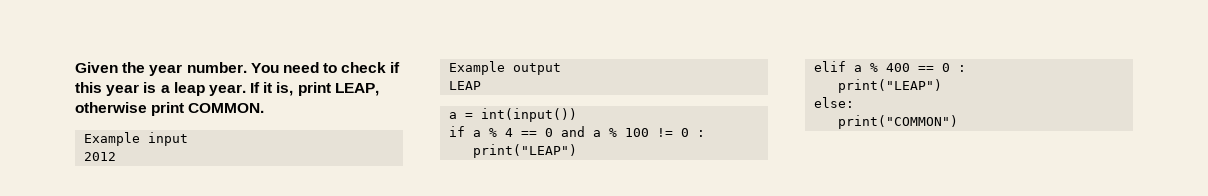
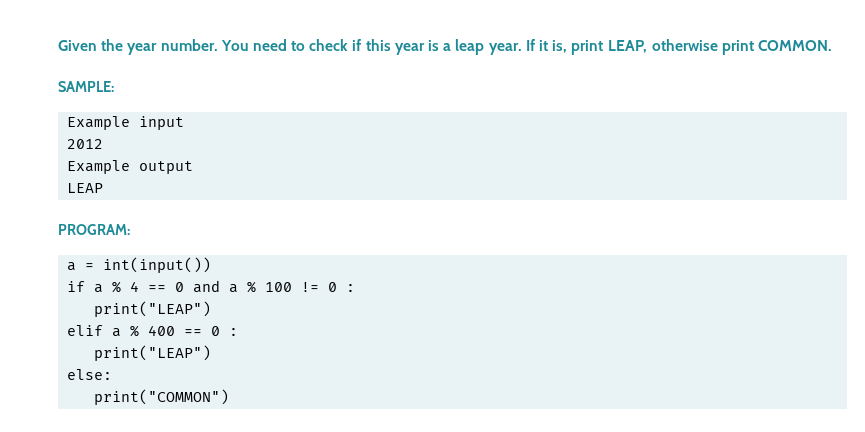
(265, 108) none -> [58,81,114,92] // SAMPLE:
(481, 85) none -> [58,224,130,235] // PROGRAM:

